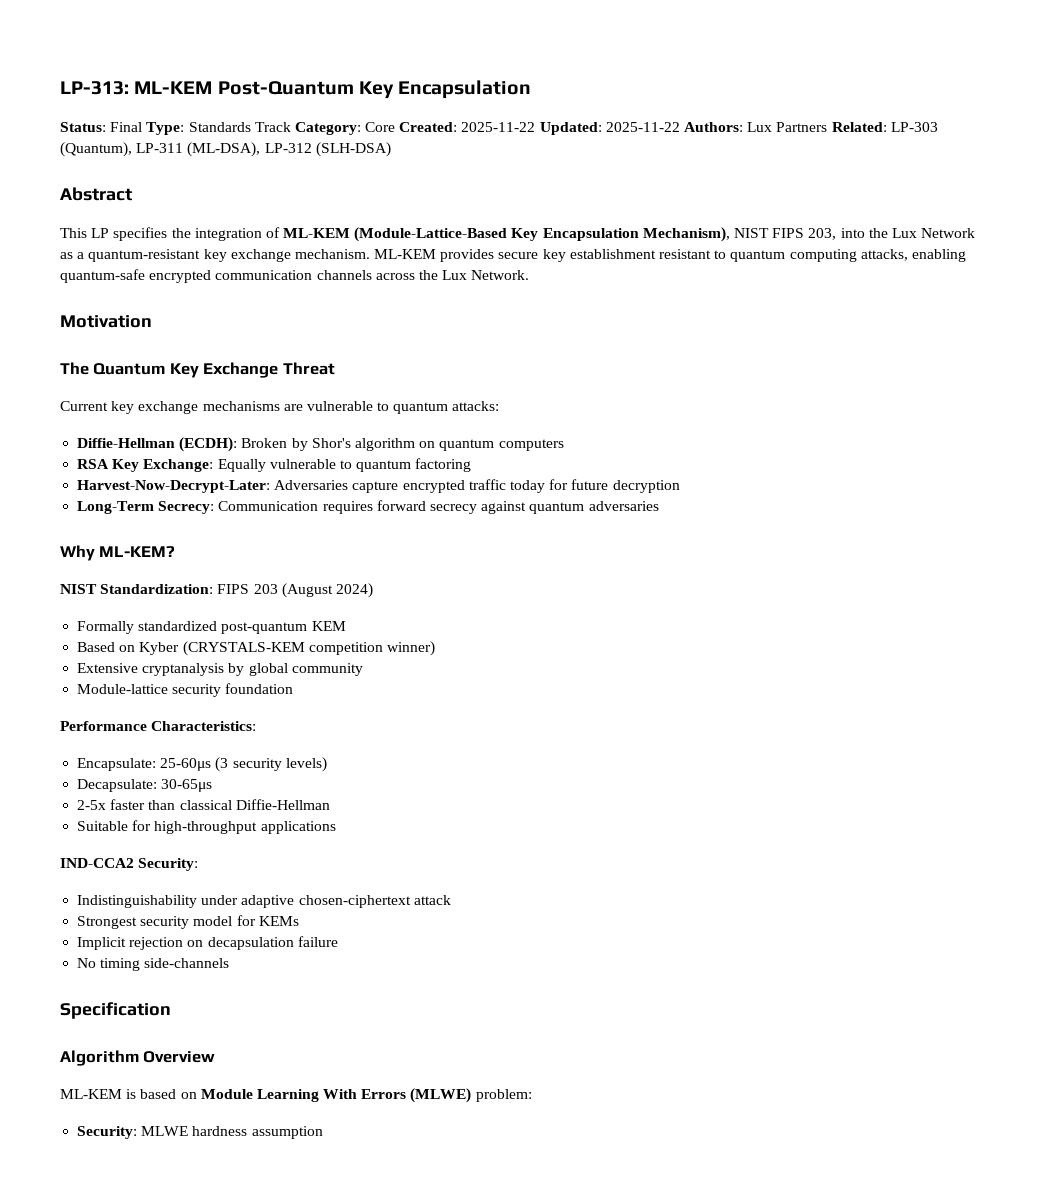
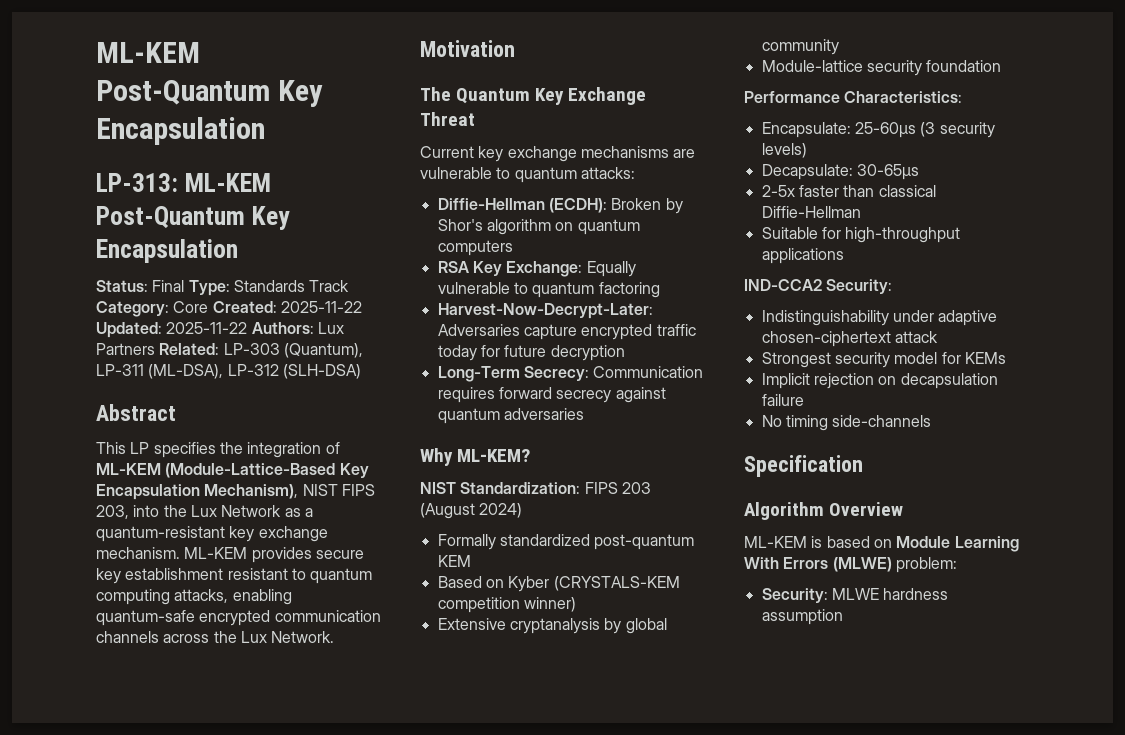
(60, 88) none -> [96,42,200,63] [96,80,324,107] [96,117,265,145] ML-KEM Post-Quantum Key Encapsulation //

